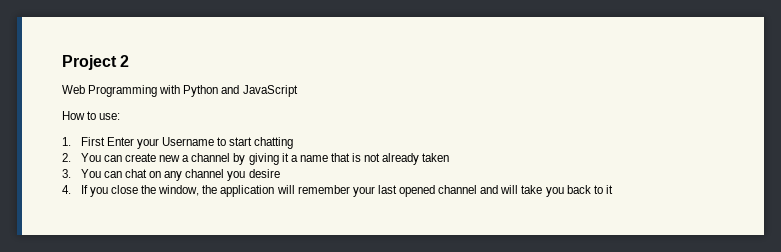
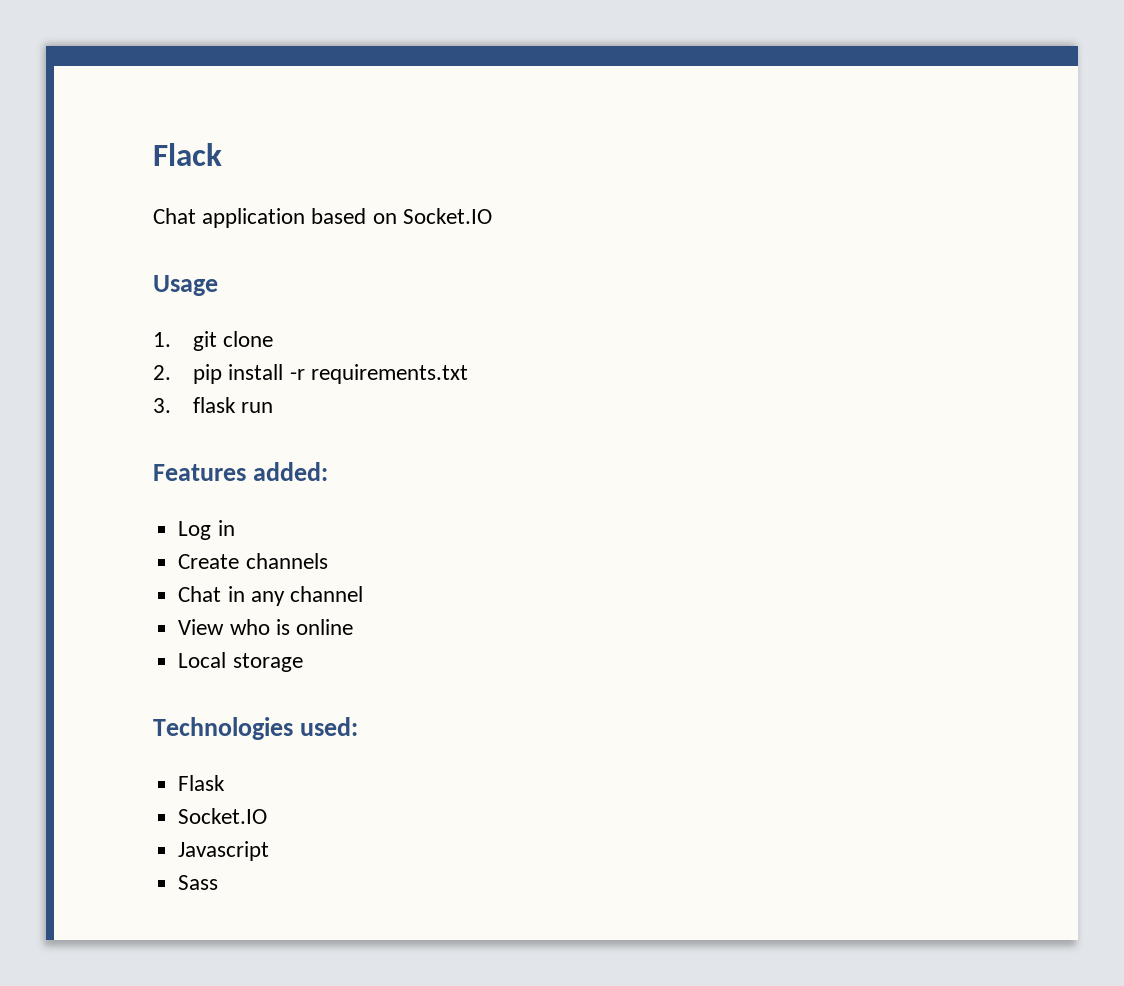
[62,55,130,70] [62,85,298,97] [62,111,121,120] [62,137,294,149] [62,153,450,165] [62,169,280,181] [62,185,613,197] Project 2 // Web Programming with Python and JavaScript // How to use: // 1. First Enter your Username to start chatting // 2. You can create new a channel by giving it a name that is not already taken // 3. You can chat on any channel you desire // 4. If you close the window, the application will remember your last opened channel and will take you back to it -> [153,143,222,166] [153,208,492,228] [153,275,218,296] [153,331,274,351] [153,364,468,384] [153,397,274,413] [153,462,329,481] [178,520,235,540] [178,553,328,569] [178,586,363,606] [178,619,353,635] [178,652,303,672] [153,717,359,740] [178,775,226,791] [178,808,268,824] [178,841,270,861] [178,875,219,890] Flack // Chat application based on Socket.IO // Usage // 1. git clone // 2. pip install -r requirements.txt // 3. flask run // Features added: // Log in // Create channels // Chat in any channel // View who is online // Local storage // Technologies used: // Flask // Socket.IO // Javascript // Sass

